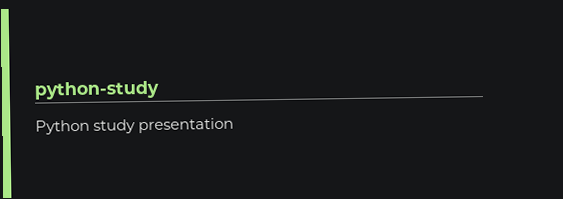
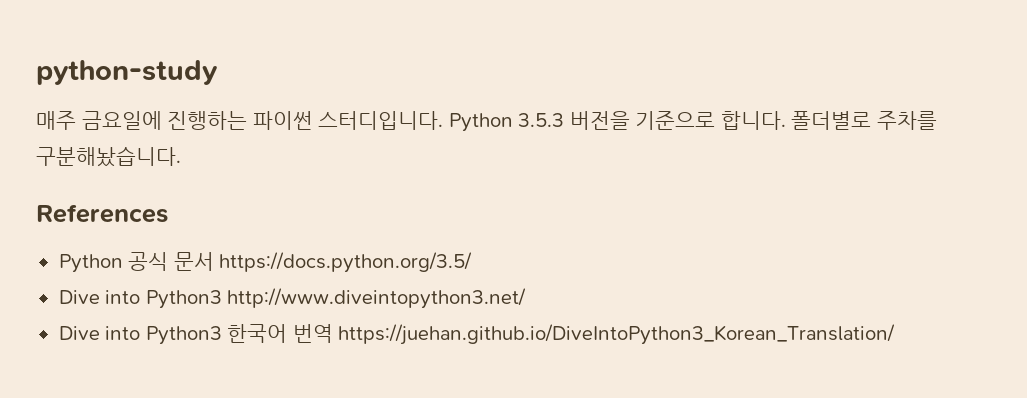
[35,117,235,135] Python study presentation -> [36,111,937,132] [36,146,181,167] [36,204,168,223] [58,252,473,273] [58,288,527,309] [58,324,896,345] 매주 금요일에 진행하는 파이썬 스터디입니다. Python 3.5.3 버전을 기준으로 합니다. 폴더별로 주차를 구분해놨습니다. // References // Python 공식 문서 https://docs.python.org/3.5/ // Dive into Python3 http://www.diveintopython3.net/ // Dive into Python3 한국어 번역 https://juehan.github.io/DiveIntoPython3_Korean_Translation/

